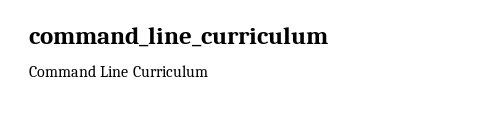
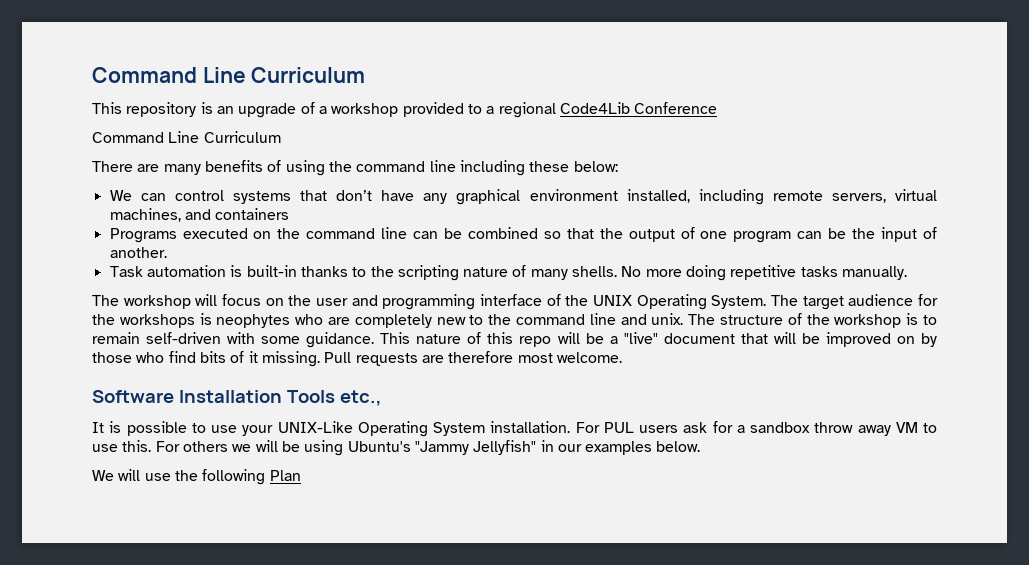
[29,27,328,47] [29,65,208,77] command_line_curriculum // Command Line Curriculum -> [92,67,366,83] [92,102,718,118] [92,131,281,143] [92,160,618,176] [109,189,938,205] [109,208,290,222] [109,227,937,243] [109,247,167,258] [109,265,908,281] [92,294,938,310] [92,313,937,328] [92,332,937,348] [92,351,622,367] [92,390,382,406] [92,421,937,437] [92,440,701,456] [92,469,301,485] Command Line Curriculum // This repository is an upgrade of a workshop provided to a regional Code4Lib Conference // Command Line Curriculum // There are many benefits of using the command line including these below: // We can control systems that don’t have any graphical environment installed, including remote servers, virtual machines, and containers // Programs executed on the command line can be combined so that the output of one program can be the input of another. // Task automation is built-in thanks to the scripting nature of many shells. No more doing repetitive tasks manually. // The workshop will focus on the user and programming interface of the UNIX Operating System. The target audience for the workshops is neophytes who are completely new to the command line and unix. The structure of the workshop is to remain self-driven with some guidance. This nature of this repo will be a "live" document that will be improved on by those who find bits of it missing. Pull requests are therefore most welcome. // Software Installation Tools etc., // It is possible to use your UNIX-Like Operating System installation. For PUL users ask for a sandbox throw away VM to use this. For others we will be using Ubuntu's "Jammy Jellyfish" in our examples below. // We will use the following Plan

